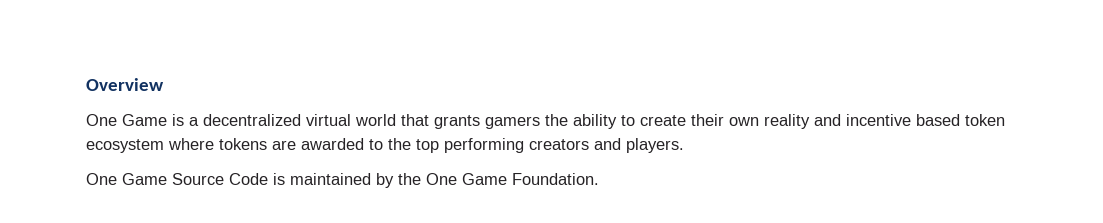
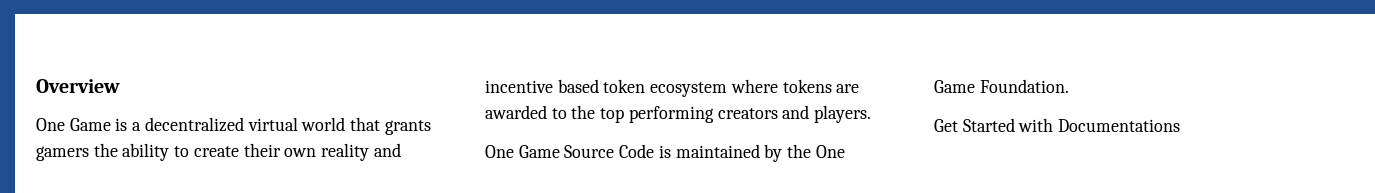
(599, 179) none -> [934,118,1181,132] // Get Started with Documentations

